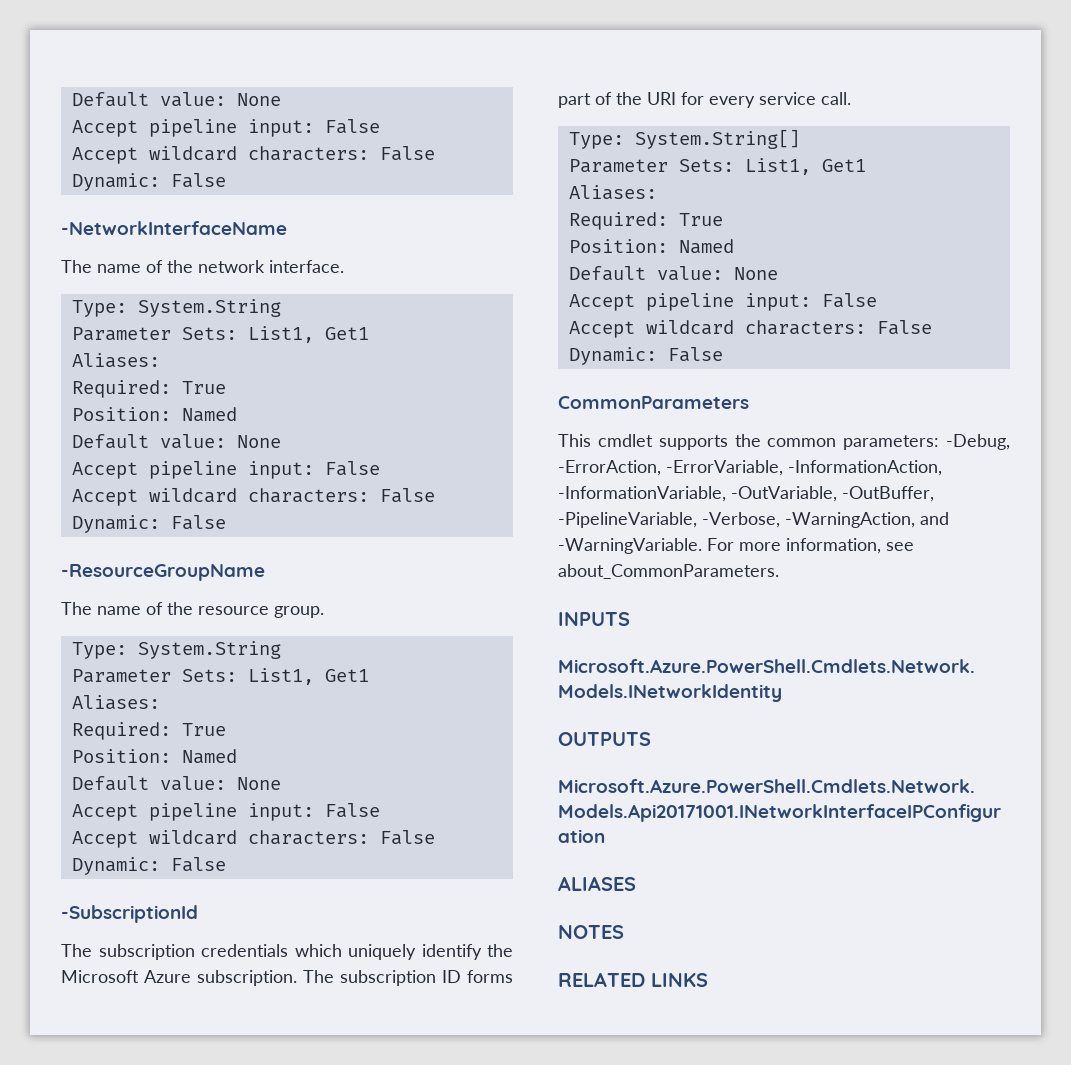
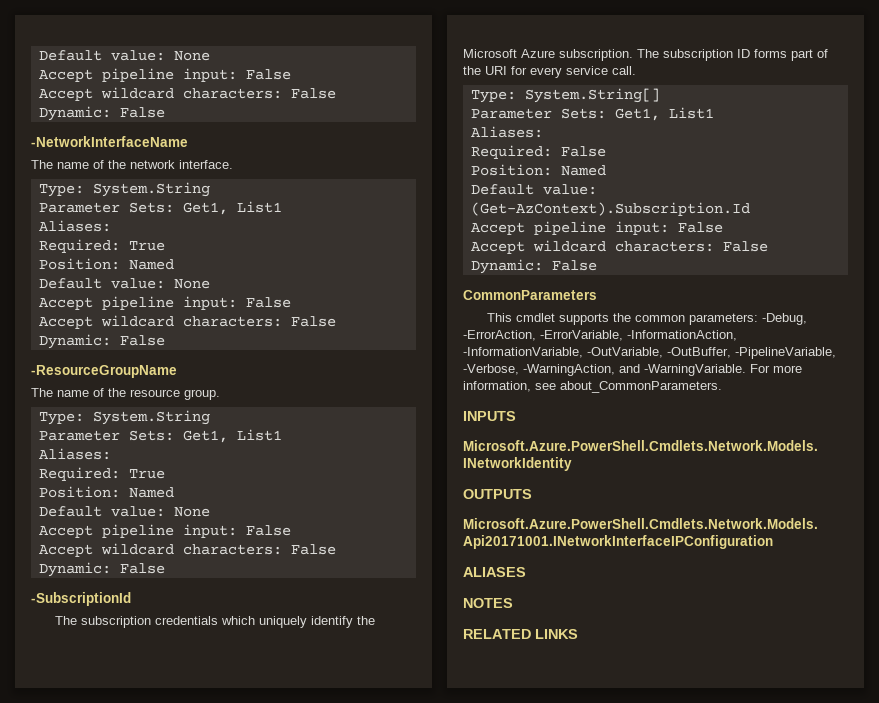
[247,326,369,343] List1, Get1 -> [182,201,282,215] Get1, List1
[247,668,369,685] List1, Get1 -> [182,429,282,443] Get1, List1
[744,158,866,175] [568,185,657,200] [568,212,723,230] [568,239,734,254] [568,266,778,281] List1, Get1 // Aliases: // Required: True // Position: Named // Default value: None -> [614,107,714,121] [470,126,543,138] [470,145,606,159] [470,164,606,176] [470,184,597,195] [470,202,750,216] Get1, List1 // Aliases: // Required: False // Position: Named // Default value: (Get-AzContext).Subscription.Id

